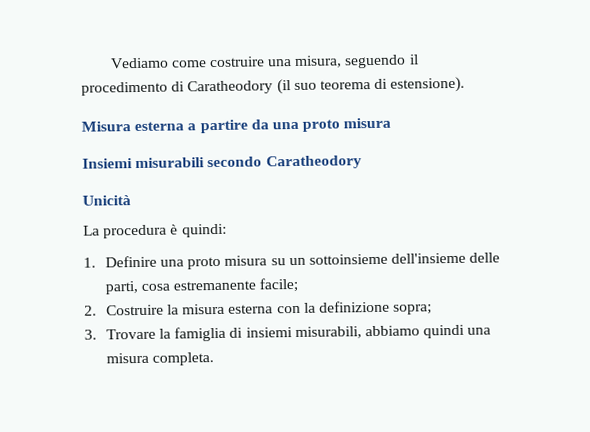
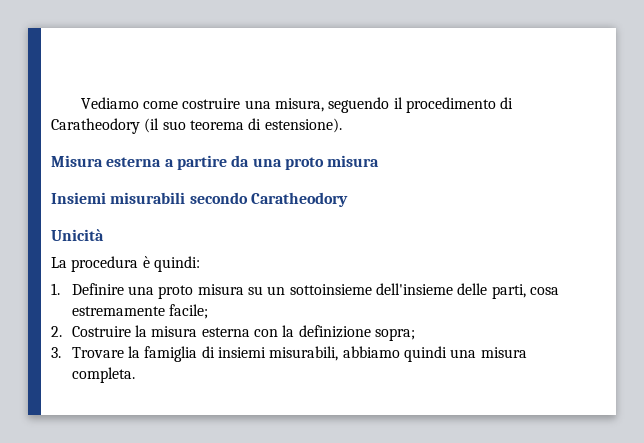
[173,280,257,291] estremanente -> [71,306,165,316] estremamente

